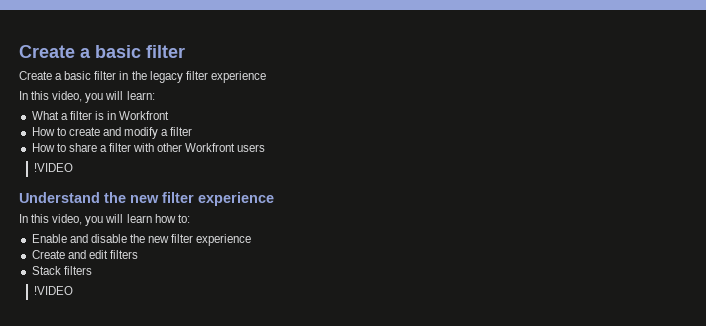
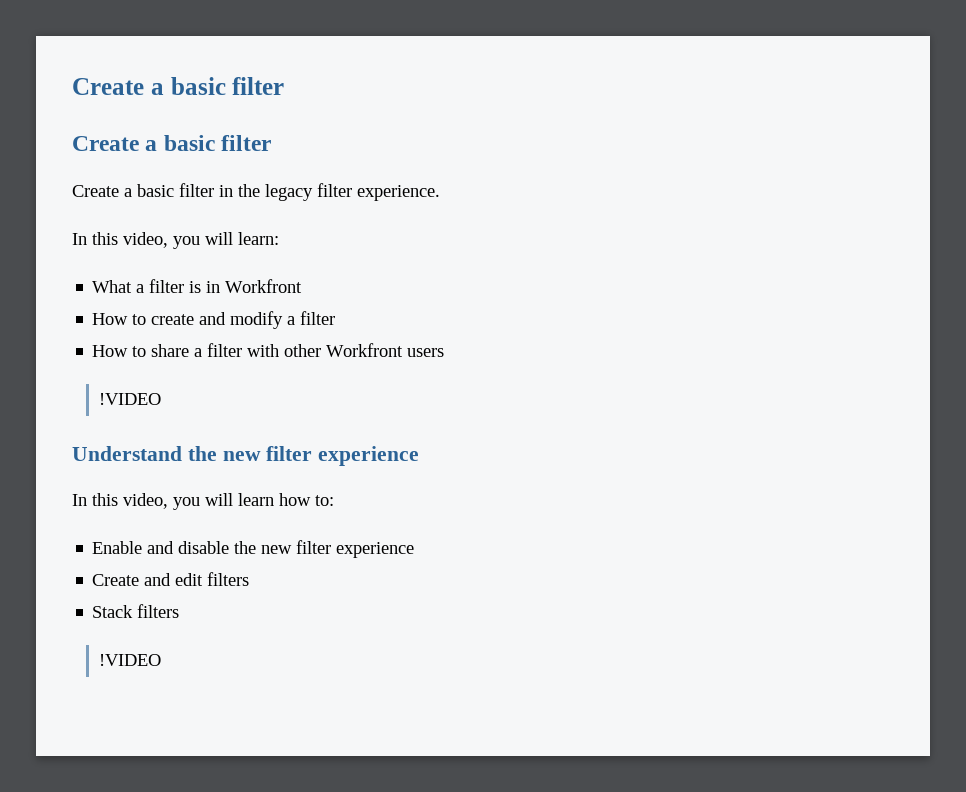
[19,45,185,58] [19,71,117,80] Create a basic filter // Create a basic filter -> [72,77,285,95] [72,135,272,151] [72,183,214,197] Create a basic filter // Create a basic filter // Create a basic filter
[210,71,266,83] experience -> [357,185,440,201] experience.

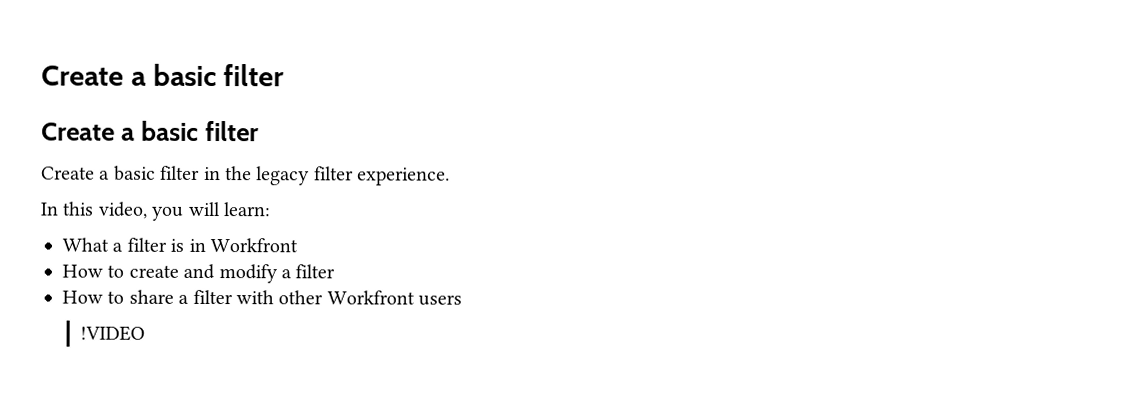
[72,446,420,466] [72,493,334,510] [92,540,415,558] [92,572,250,586] [92,604,180,618] [98,654,161,666] // Understand the new filter experience // In this video, you will learn how to: // Enable and disable the new filter experience // Create and edit filters // Stack filters // !VIDEO -> (145, 333) none

